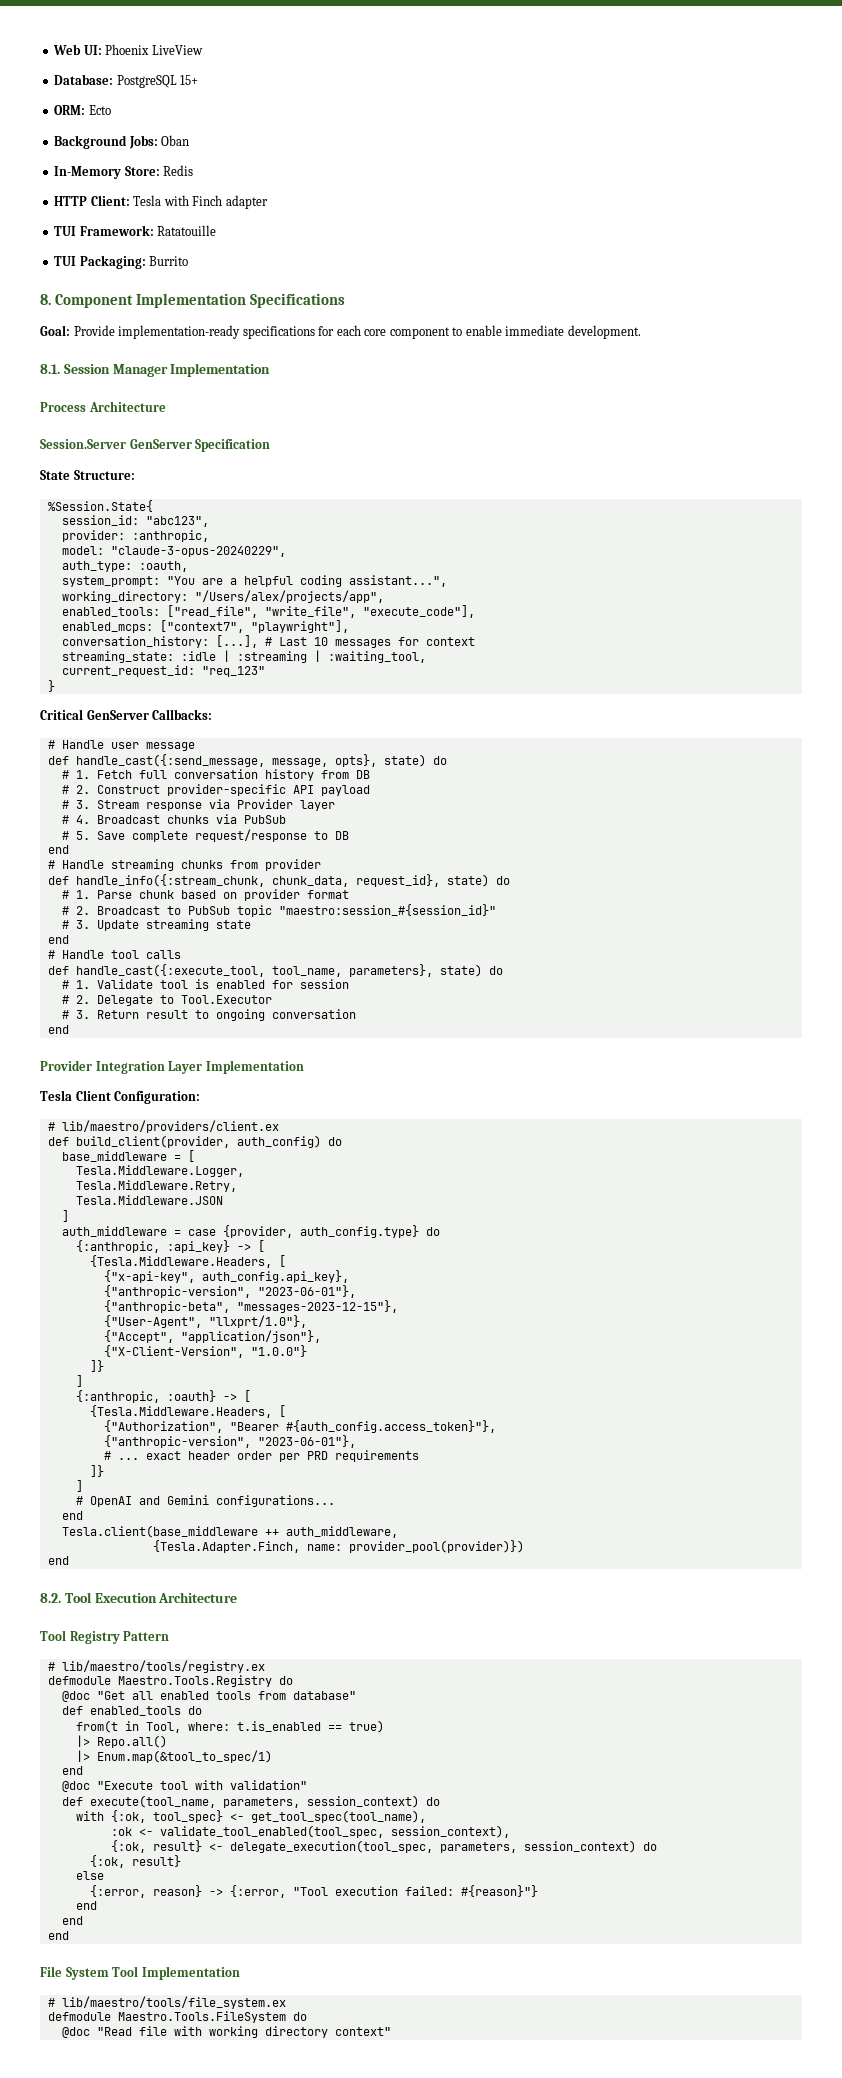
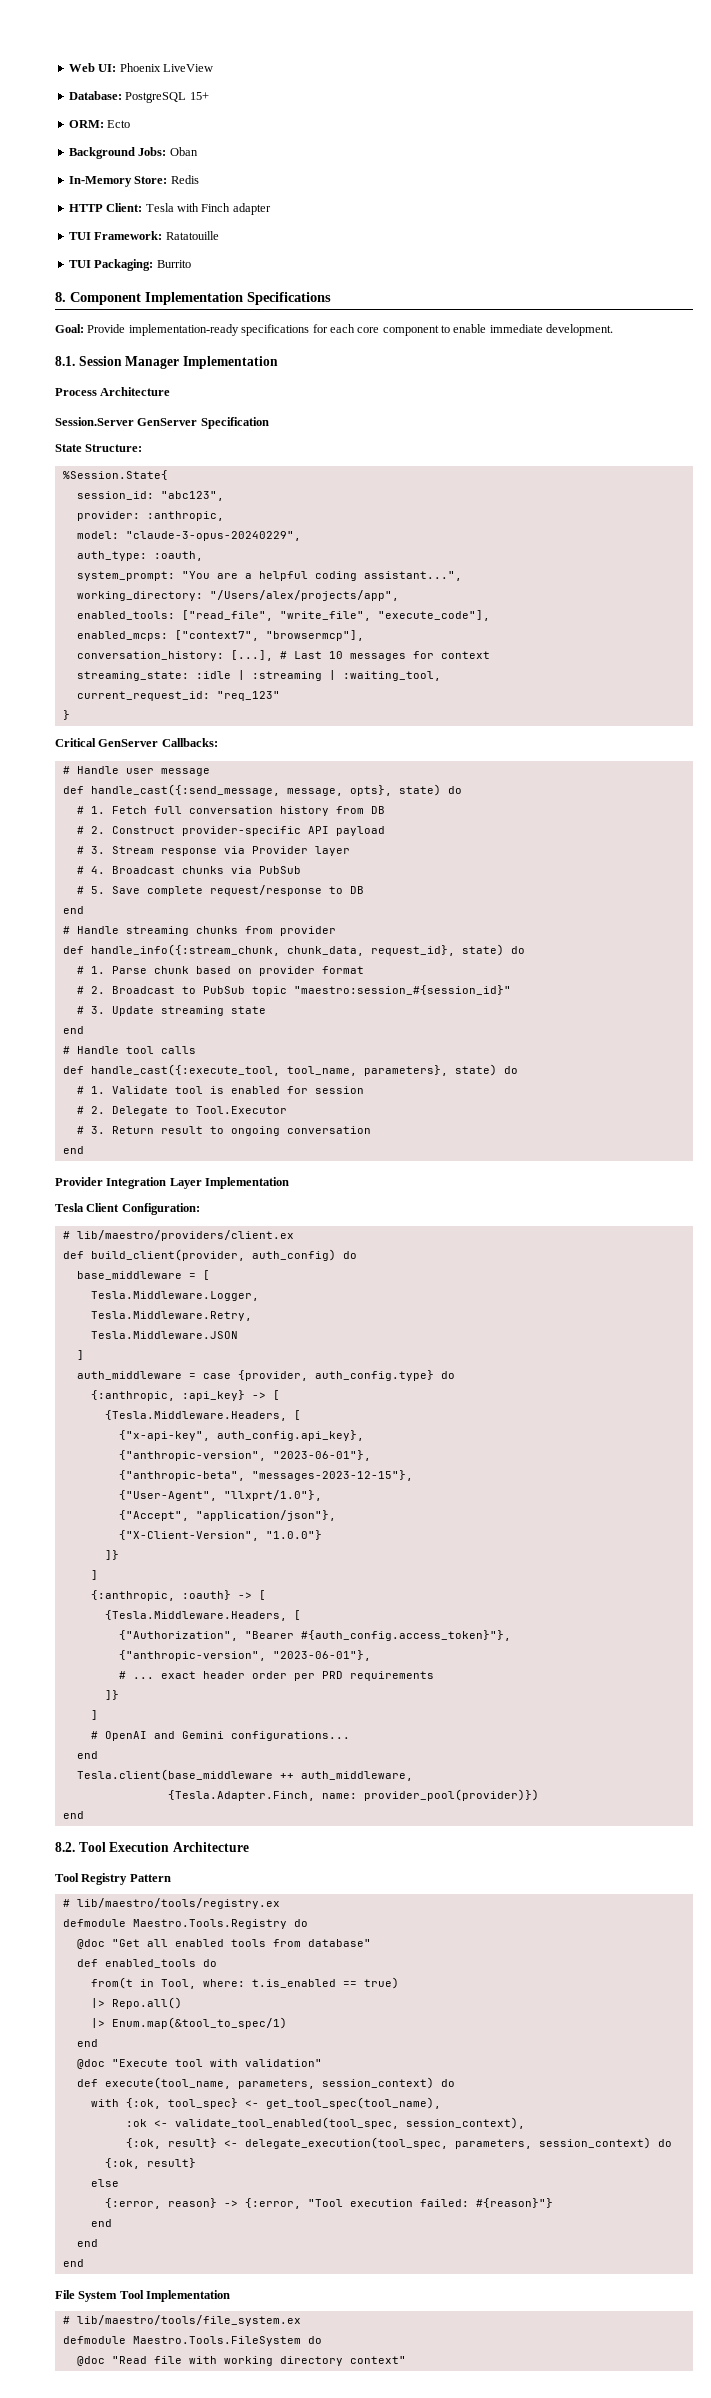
[250,620,349,633] "playwright"], -> [265,630,364,641] "browsermcp"],

